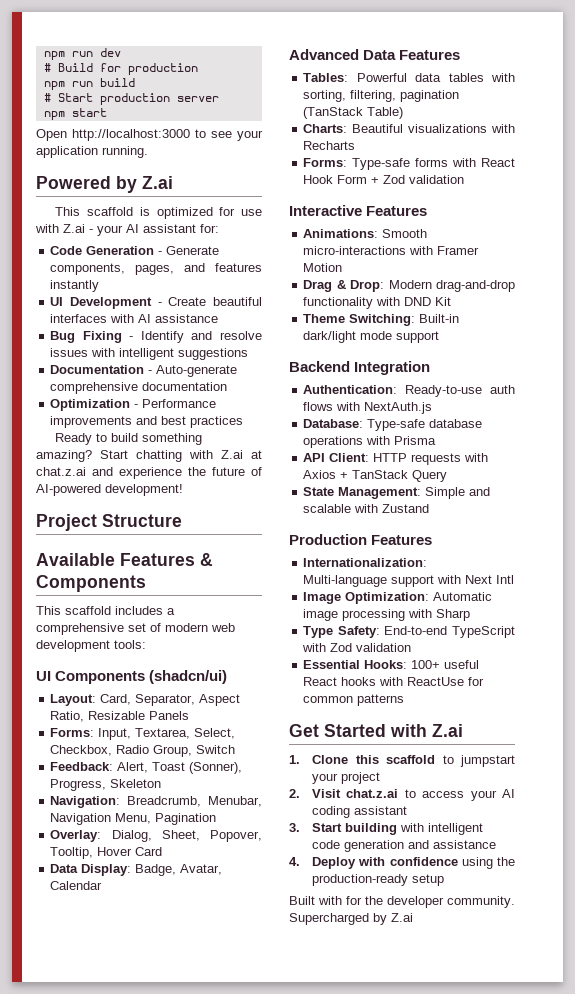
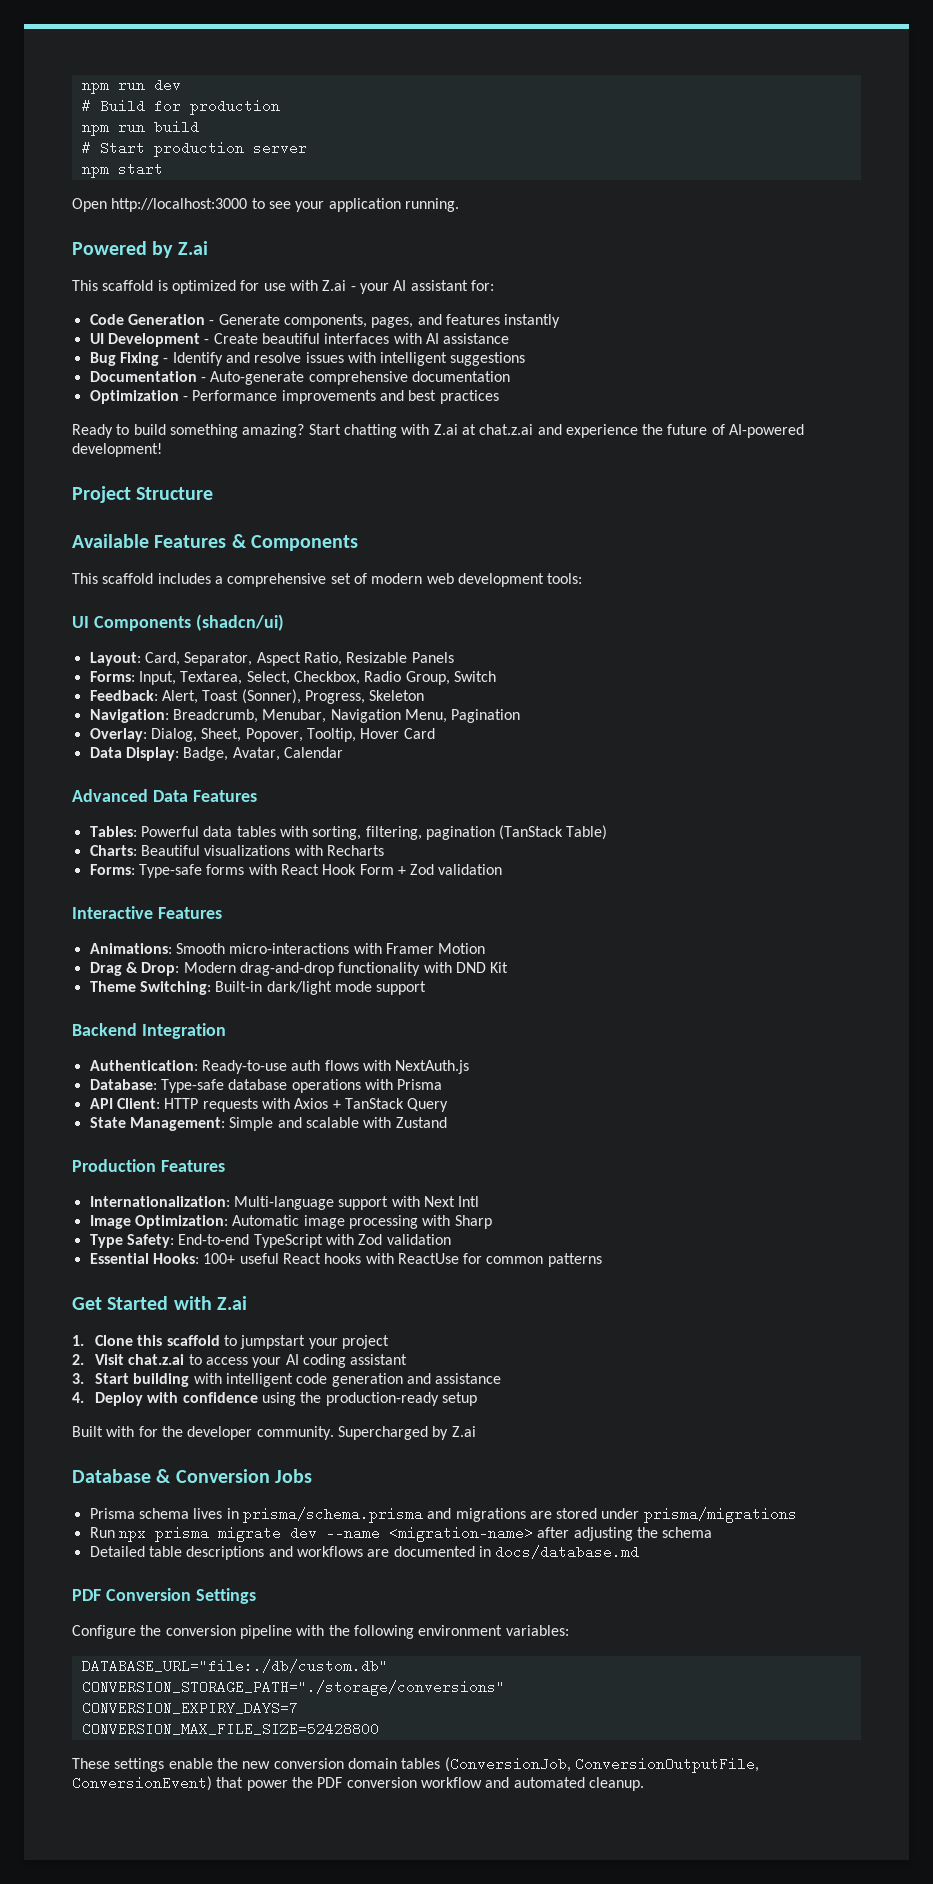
(413, 917) none -> [72,1469,313,1483] [89,1507,797,1523] [89,1526,713,1542] [89,1545,640,1560] [72,1588,256,1604] [72,1625,569,1639] [81,1659,388,1673] [81,1680,505,1696] [81,1701,298,1715] [81,1722,379,1736] [72,1757,759,1773] [72,1776,644,1791] // Database & Conversion Jobs // Prisma schema lives in prisma/schema.prisma and migrations are stored under prisma/migrations // Run npx prisma migrate dev --name <migration-name> after adjusting the schema // Detailed table descriptions and workflows are documented in docs/database.md // PDF Conversion Settings // Configure the conversion pipeline with the following environment variables: // DATABASE_URL="file:./db/custom.db" // CONVERSION_STORAGE_PATH="./storage/conversions" // CONVERSION_EXPIRY_DAYS=7 // CONVERSION_MAX_FILE_SIZE=52428800 // These settings enable the new conversion domain tables (ConversionJob, ConversionOutputFile, ConversionEvent) that power the PDF conversion workflow and automated cleanup.

